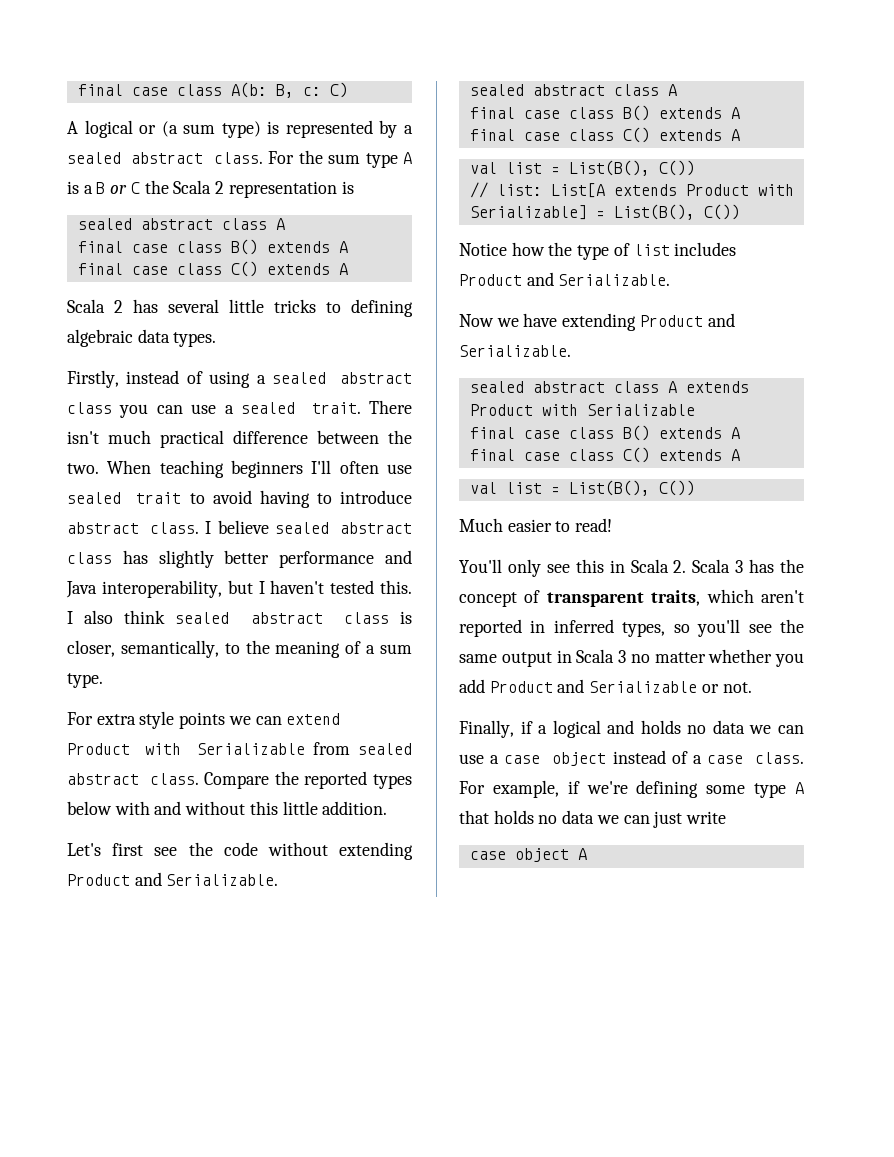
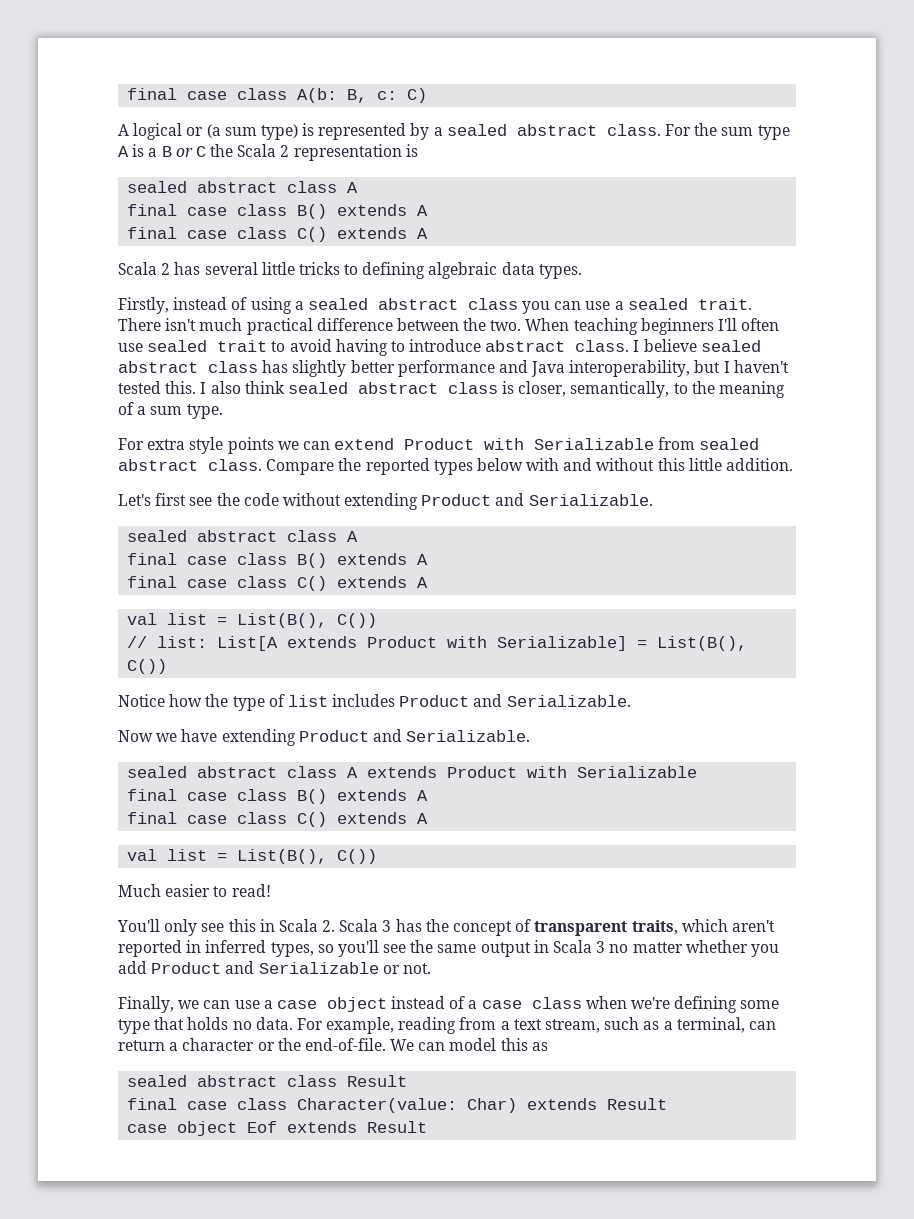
[520,720,745,738] if a logical and holds no data -> (174, 1004) none
[755,752,804,764] [459,780,580,798] class. For example, if -> [531,996,627,1009] class when
[795,782,804,794] A -> (150, 1026) none
[562,810,727,828] [469,848,587,862] data we can just write // case object A -> [255,1017,776,1034] [118,1038,548,1051] [127,1075,408,1087] [127,1098,668,1113] [127,1121,428,1136] data. For example, reading from a text stream, such as a terminal, can return a character or the end-of-file. We can model this as // sealed abstract class Result // final case class Character(value: Char) extends Result // case object Eof extends Result

